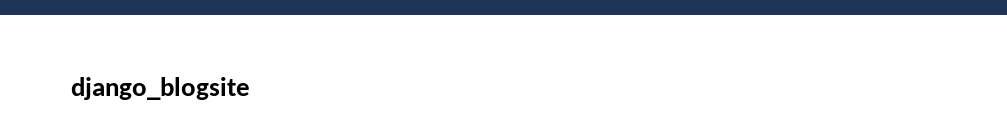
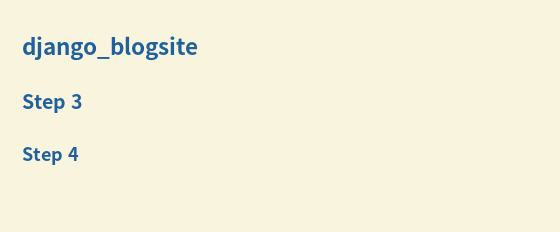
(250, 88) none -> [22,94,84,113] [22,147,79,165] // Step 3 // Step 4

